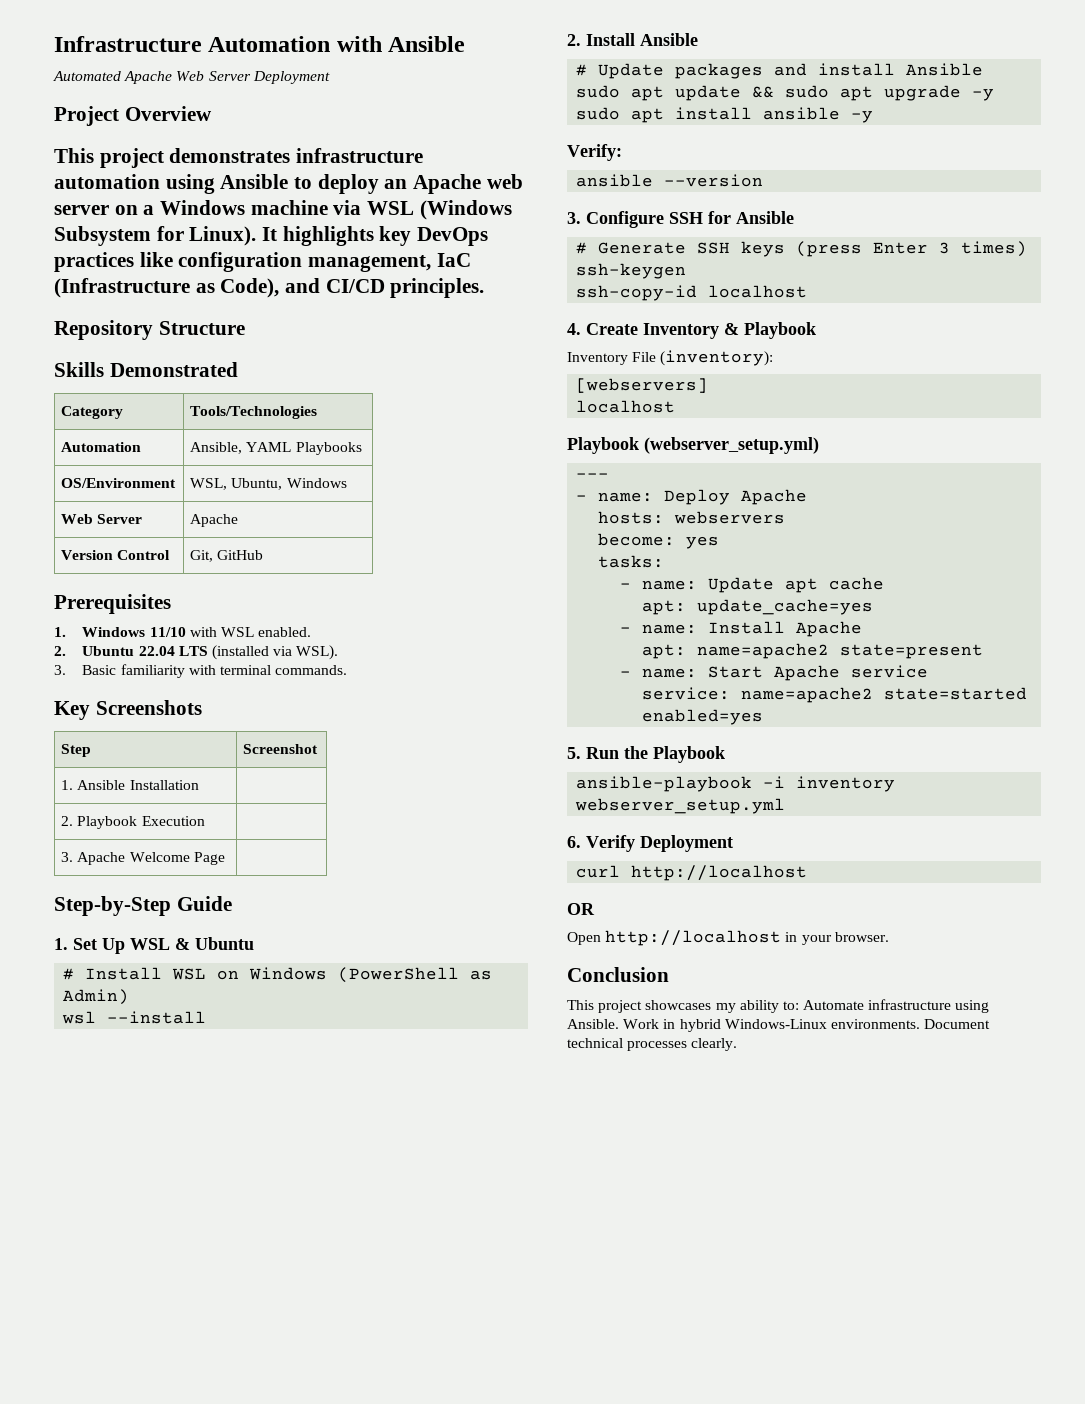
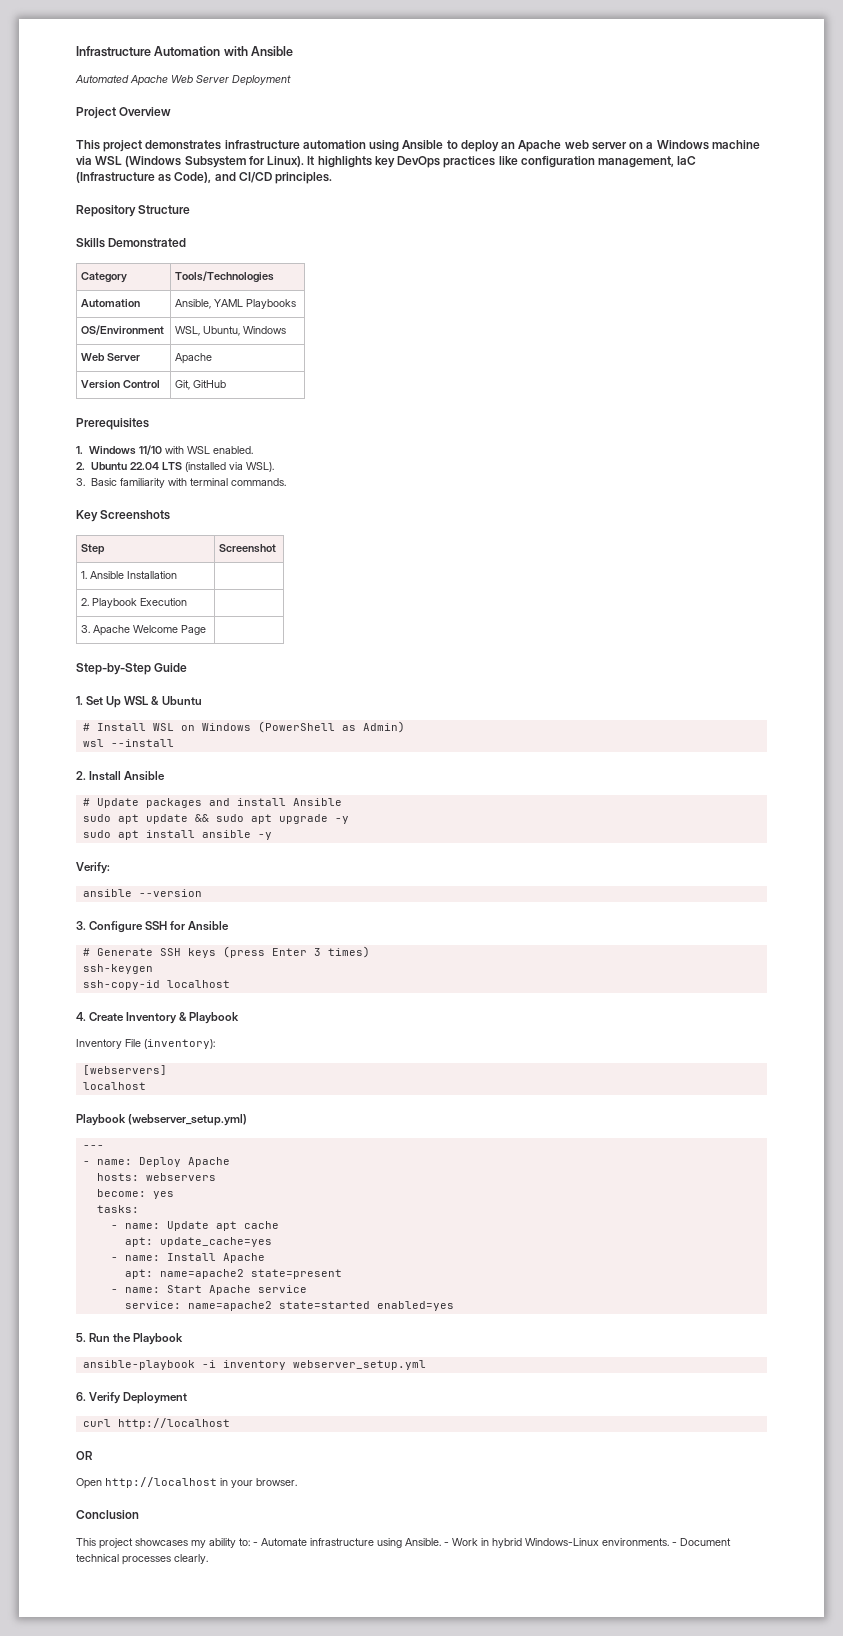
(799, 1005) none -> [253,1542,258,1546] -
(619, 1024) none -> [444,1542,449,1546] -
(920, 1024) none -> [672,1542,677,1546] -

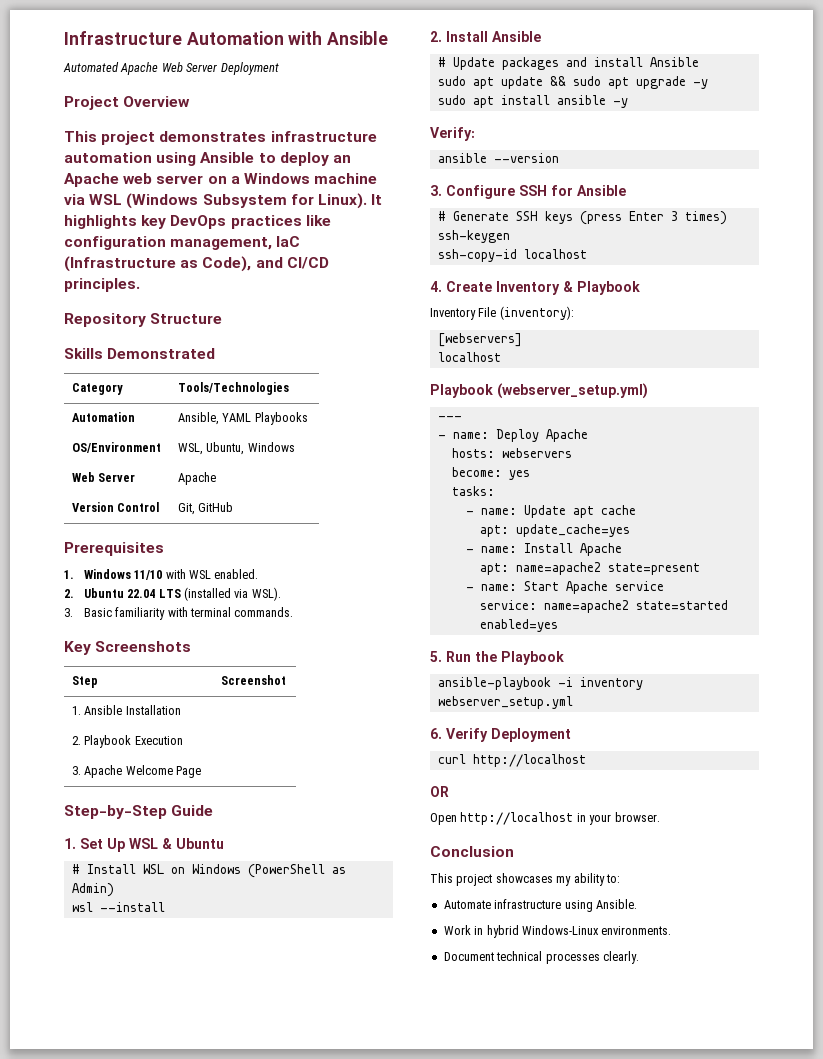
[253,1542,258,1546] - -> (620, 878) //
[444,1542,449,1546] - -> (637, 904) //
[672,1542,677,1546] - -> (672, 930) //

